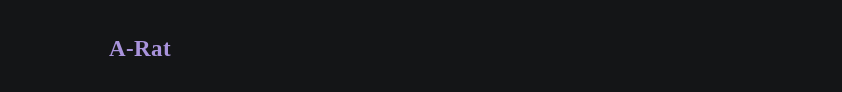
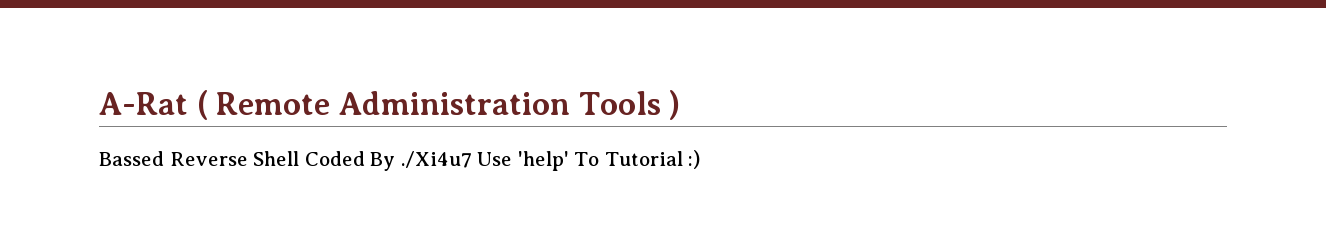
(171, 48) none -> [196,90,681,120] [99,150,701,171] ( Remote Administration Tools ) // Bassed Reverse Shell Coded By ./Xi4u7 Use 'help' To Tutorial :)

